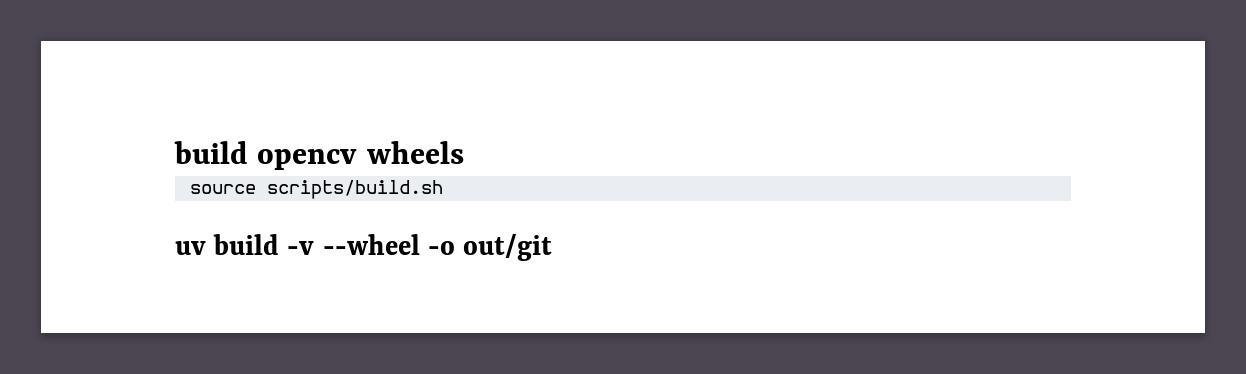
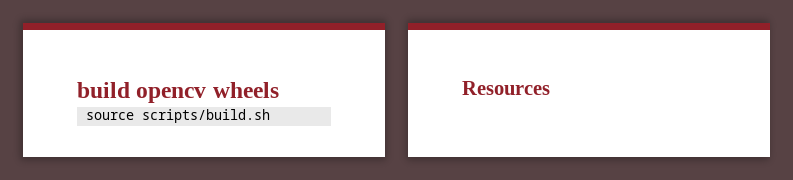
[175,234,553,261] uv build -v --wheel -o out/git -> [462,81,550,95] Resources

